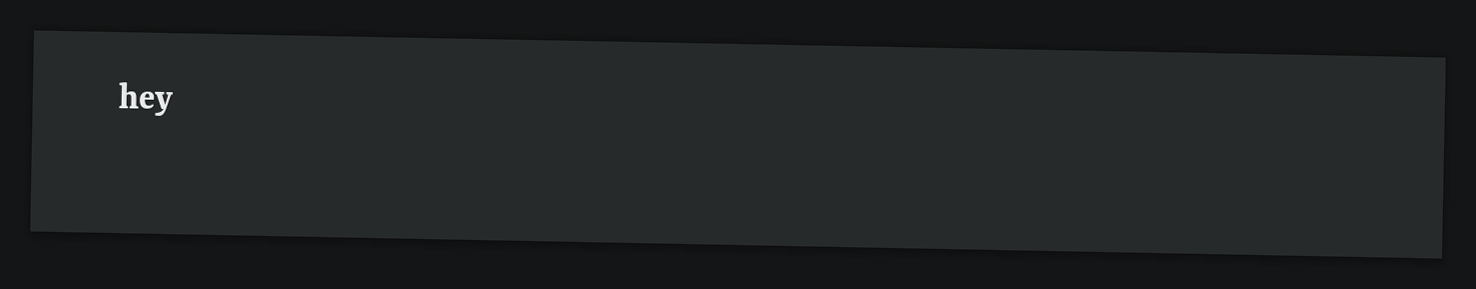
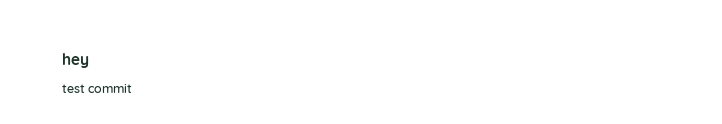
(174, 99) none -> [62,84,133,93] // test commit

